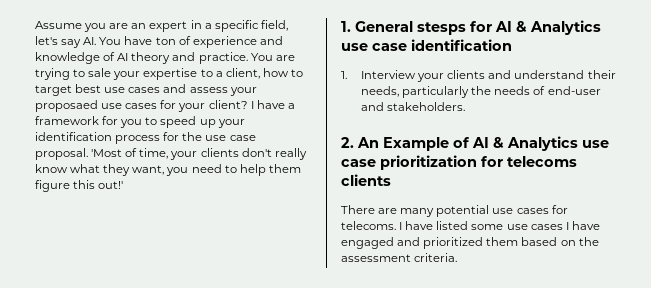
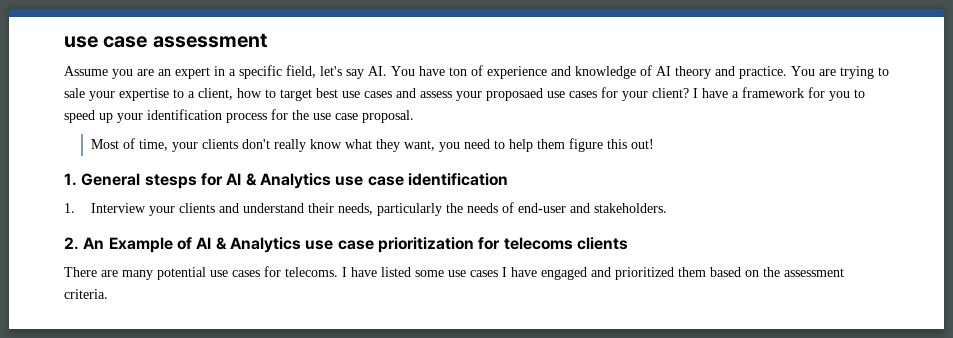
(35, 25) none -> [64,33,267,48] use case assessment //
[91,149,123,157] 'Most -> [90,139,119,149] // Most
[98,181,124,189] out!' -> [630,139,654,149] out!

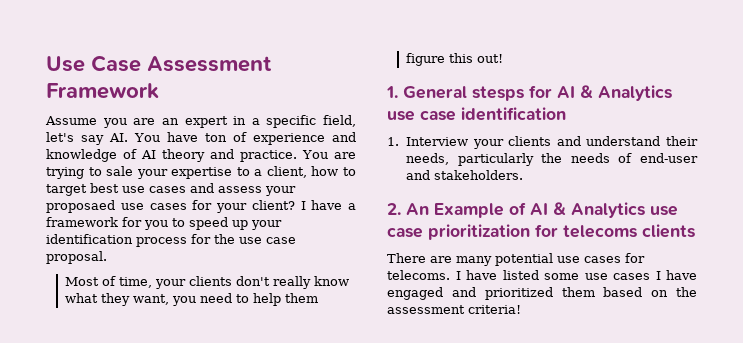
[64,33,267,48] use case assessment -> [46,55,272,72] [46,83,159,99] Use Case Assessment Framework
[64,289,108,299] criteria. -> [468,305,521,314] criteria!

